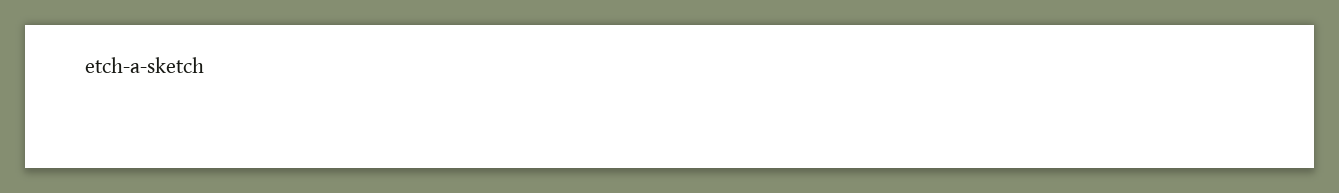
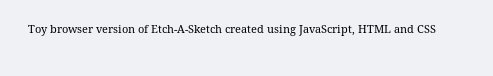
[85,57,204,73] etch-a-sketch -> [28,25,436,36] Toy browser version of Etch-A-Sketch created using JavaScript, HTML and CSS

